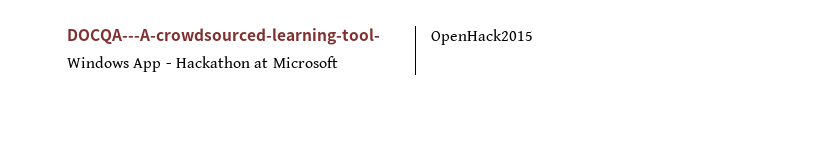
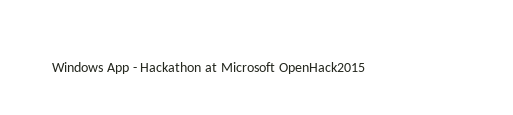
[67,28,380,45] DOCQA---A-crowdsourced-learning-tool- // -> (52, 67) none

